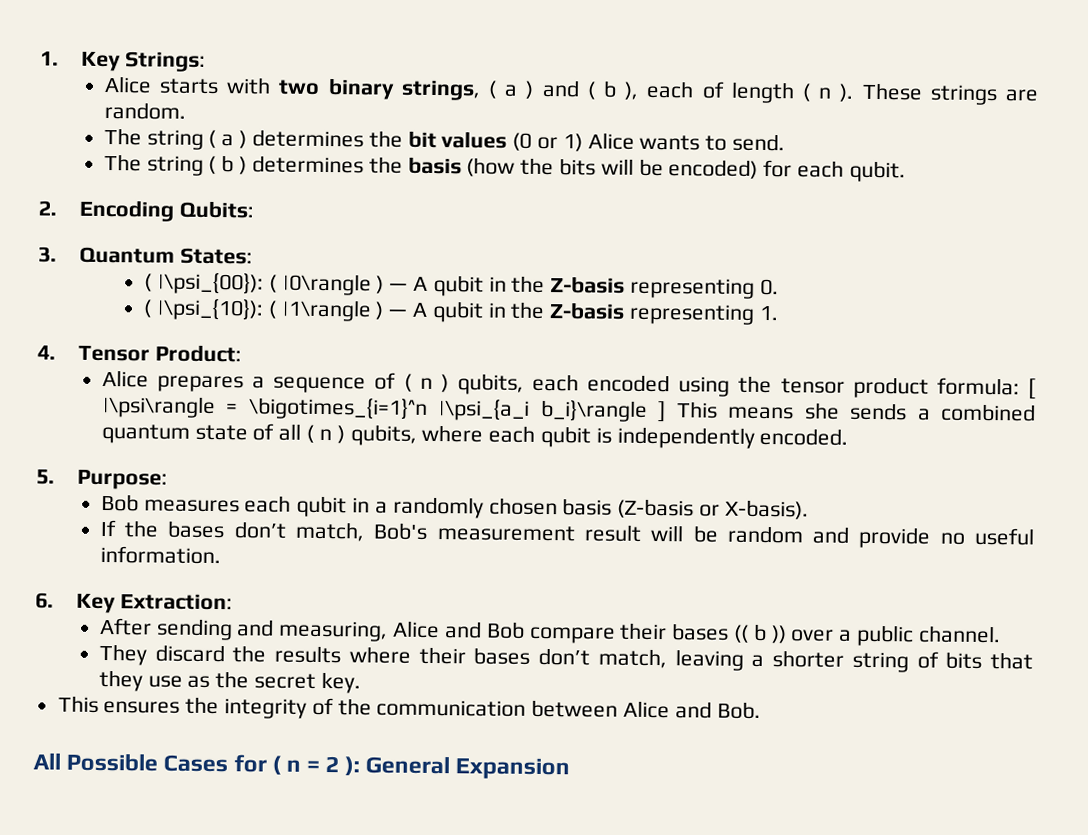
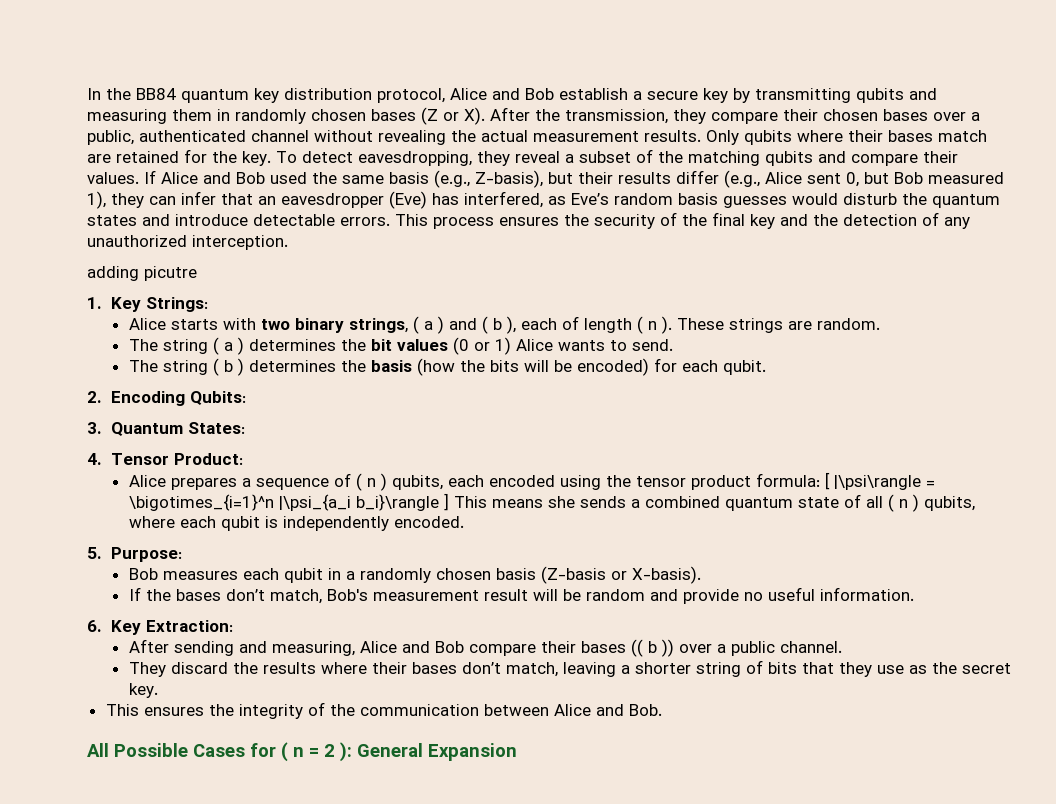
(40, 58) none -> [87,88,937,103] [87,107,980,125] [87,130,987,145] [87,149,958,166] [87,170,1004,188] [87,191,1000,209] [87,212,970,229] [87,235,288,250] [87,266,197,281] In the BB84 quantum key distribution protocol, Alice and Bob establish a secure key by transmitting qubits and measuring them in randomly chosen bases (Z or X). After the transmission, they compare their chosen bases over a public, authenticated channel without revealing the actual measurement results. Only qubits where their bases match are retained for the key. To detect eavesdropping, they reveal a subset of the matching qubits and compare their values. If Alice and Bob used the same basis (e.g., Z-basis), but their results differ (e.g., Alice sent 0, but Bob measured 1), they can infer that an eavesdropper (Eve) has interfered, as Eve’s random basis guesses would disturb the quantum states and introduce detectable errors. This process ensures the security of the final key and the detection of any unauthorized interception. // adding picutre //
[144,272,779,299] [143,298,779,325] // ( |\psi_{00}): ( |0\rangle ) — A qubit in the Z-basis representing 0. // ( |\psi_{10}): ( |1\rangle ) — A qubit in the Z-basis representing 1. -> (245, 428) none

